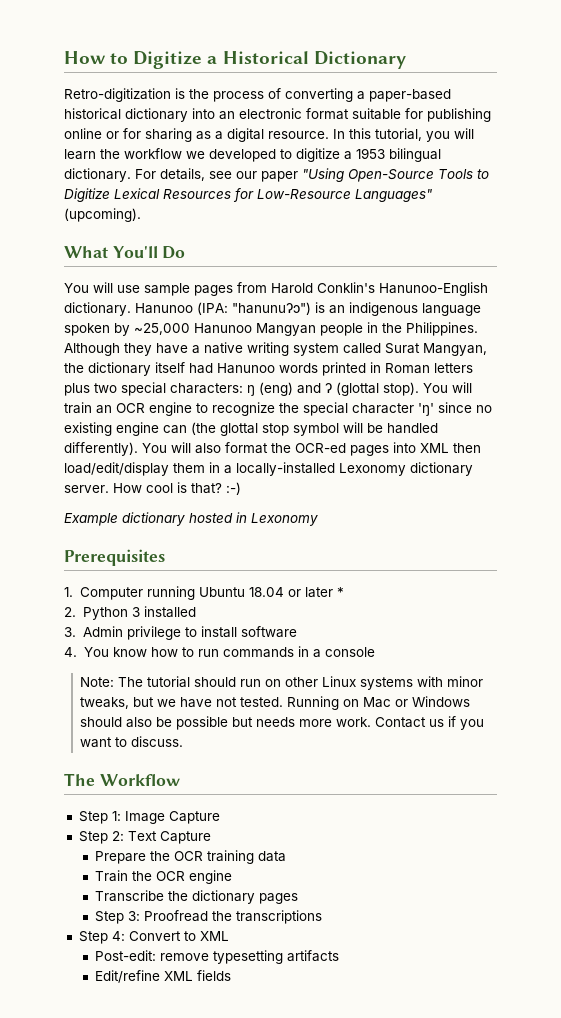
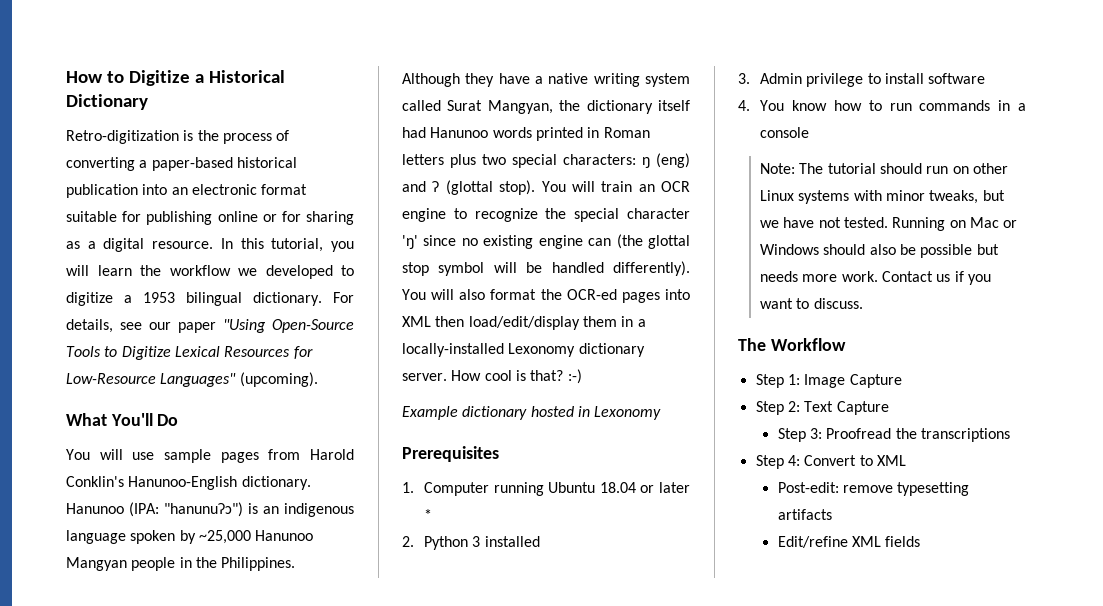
[125,108,188,122] dictionary -> [66,184,138,198] publication
[95,850,287,864] [95,870,233,884] [95,890,299,904] // Prepare the OCR training data // Train the OCR engine // Transcribe the dictionary pages -> (889, 408) none

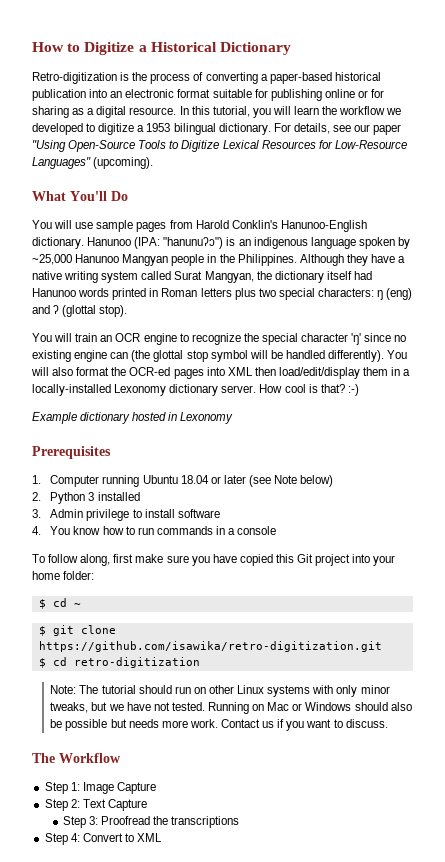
(536, 187) none -> (128, 311) //
[424,509,433,520] * -> [248,475,334,487] (see Note below)
(810, 132) none -> [32,554,396,566] [32,571,95,580] [38,598,81,609] [38,625,116,636] [38,641,382,652] [38,657,200,668] // To follow along, first make sure you have copied this Git project into your home folder: // $ cd ~ // $ git clone https://github.com/isawika/retro-digitization.git // $ cd retro-digitization
(882, 195) none -> [336,685,358,697] only
[777,482,970,496] [777,509,832,520] [777,536,921,548] // Post-edit: remove typesetting artifacts // Edit/refine XML fields -> (163, 837) none

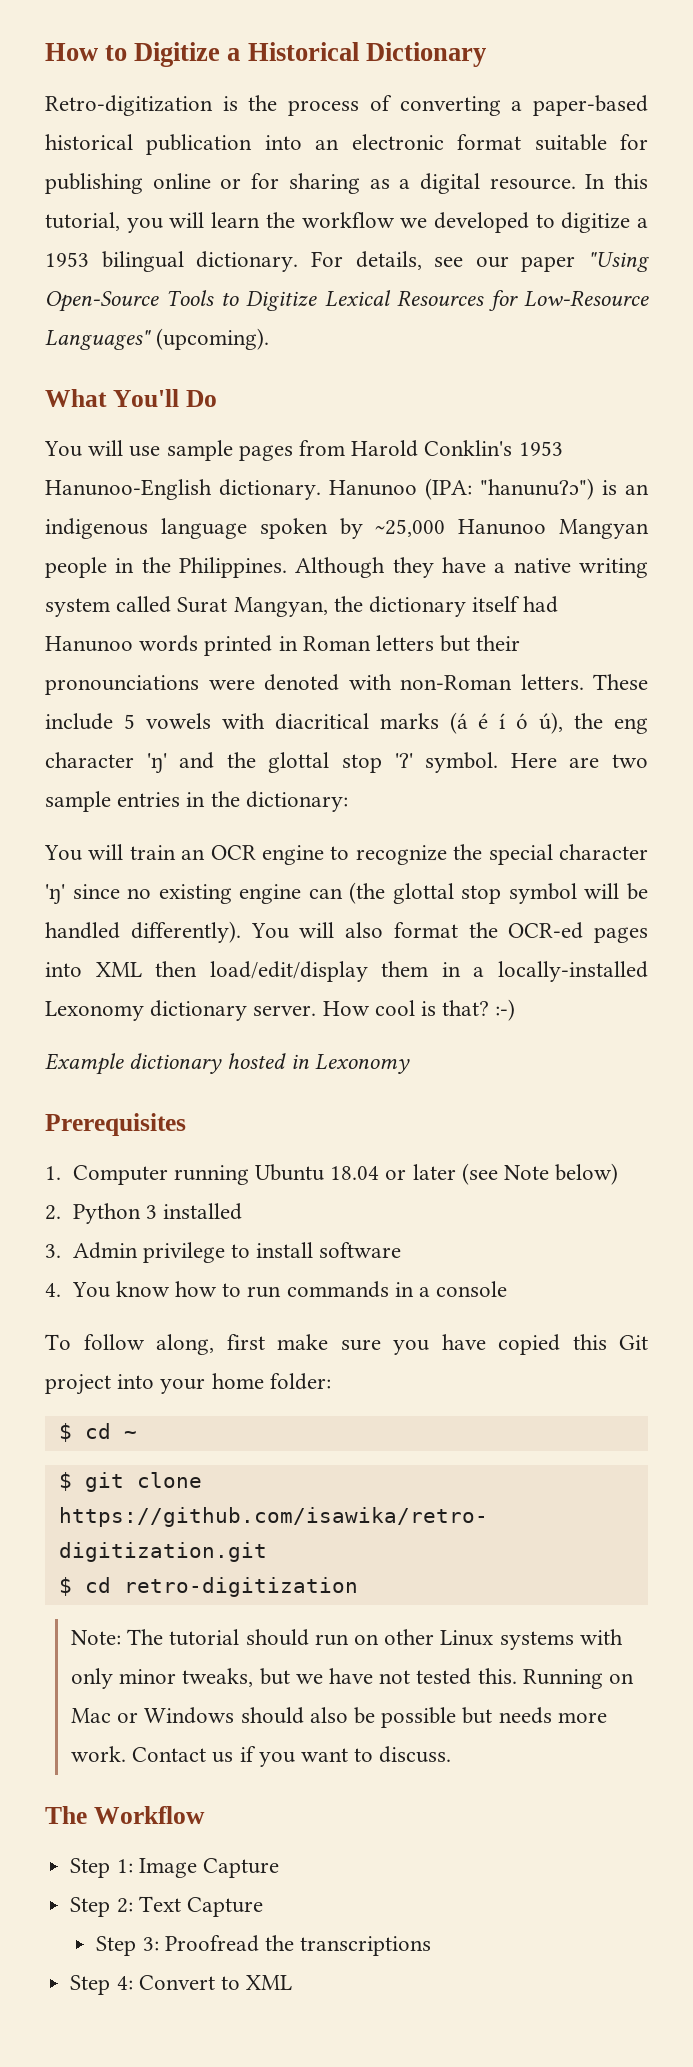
(278, 224) none -> [518,441,563,456] 1953
[234,288,413,300] [32,305,128,317] plus two special characters: ŋ (eng) and ʔ (glottal stop). -> [440,635,521,652] [45,674,648,695] [45,712,648,734] [45,752,649,774] [45,791,348,812] but their pronounciations were denoted with non-Roman letters. These include 5 vowels with diacritical marks (á é í ó ú), the eng character 'ŋ' and the glottal stop 'ʔ' symbol. Here are two sample entries in the dictionary:
[171,702,205,711] tested. -> [416,1668,517,1685] tested this.

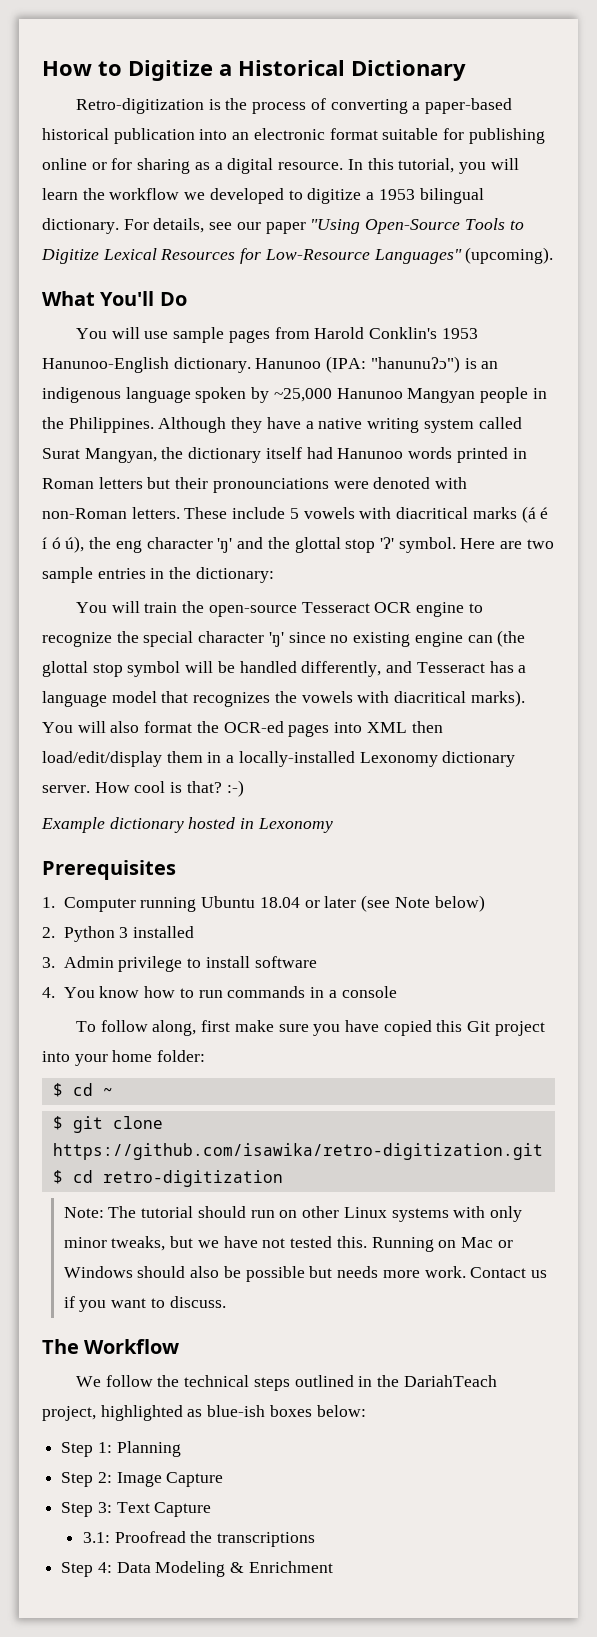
[181,849,206,860] an -> [182,601,370,617] the open-source Tesseract
[130,921,241,943] differently). -> [301,661,527,677] [42,690,525,707] differently, and Tesseract has a language model that recognizes the vowels with diacritical marks).
(205, 1815) none -> [75,1375,497,1391] [42,1405,366,1421] // We follow the technical steps outlined in the DariahTeach project, highlighted as blue-ish boxes below:
(133, 1866) none -> [116,1441,181,1457] [61,1472,112,1487] Planning // Step 2:
[116,1898,133,1913] 2: -> [97,1502,112,1513] 3:
[96,1936,159,1956] Step 3: -> [82,1532,110,1543] 3.1:
[138,1975,293,1990] Convert to XML -> [116,1561,333,1577] Data Modeling & Enrichment

